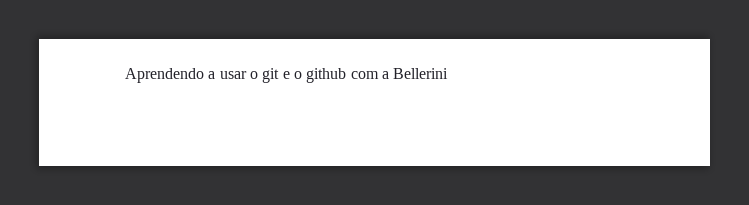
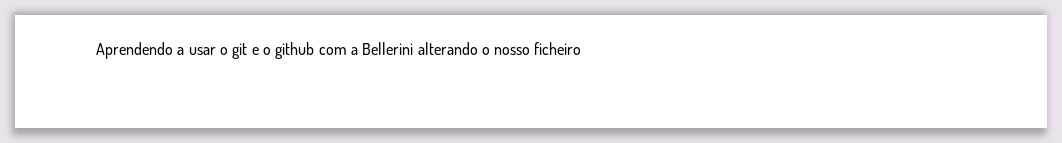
(449, 73) none -> [417,42,582,55] alterando o nosso ficheiro

